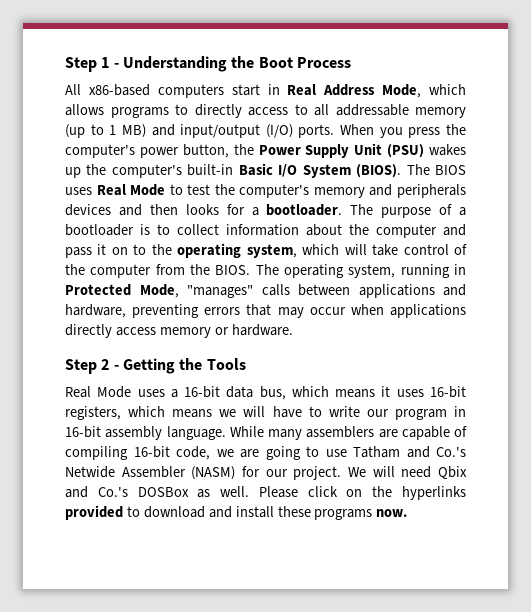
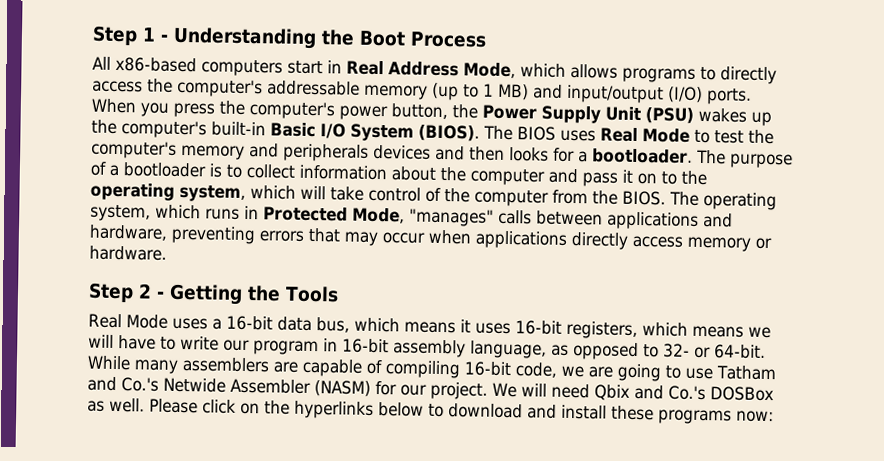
[294,104,329,116] to all -> [147,78,263,98] the computer's
[400,264,450,278] running -> [155,204,240,220] which runs
[166,426,226,440] language. -> [470,340,766,361] language, as opposed to 32- or 64-bit.
[65,505,123,520] provided -> [378,402,424,417] below
[376,509,408,517] now. -> [736,410,774,423] now:

